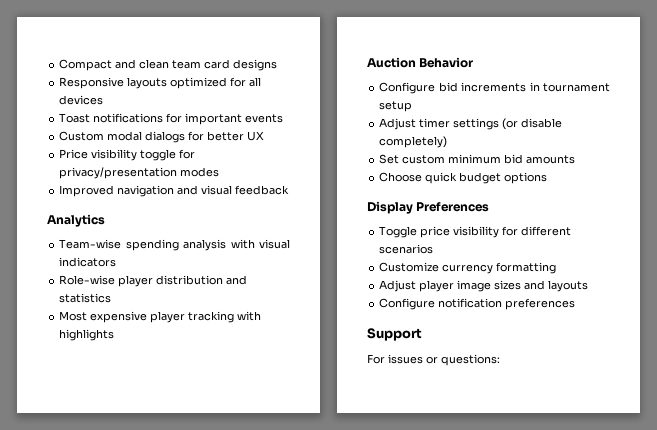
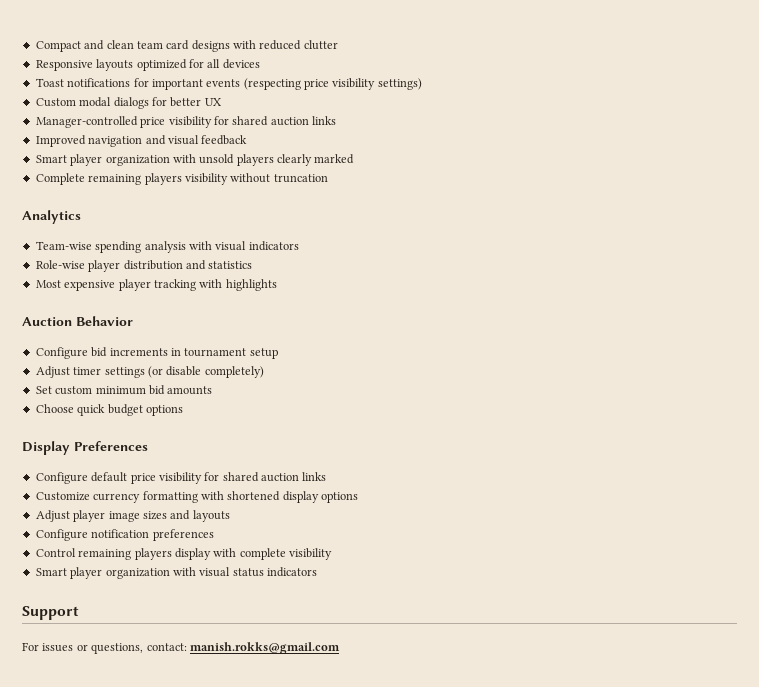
(278, 65) none -> [233,40,338,50] with reduced clutter
(284, 118) none -> [243,78,422,90] (respecting price visibility settings)
[59,149,196,161] [59,167,220,179] Price visibility toggle for privacy/presentation modes -> [35,116,336,128] Manager-controlled price visibility for shared auction links
(290, 190) none -> [35,154,355,166] [35,173,328,185] // Smart player organization with unsold players clearly marked // Complete remaining players visibility without truncation
[379,226,572,238] [379,244,434,254] Toggle price visibility for different scenarios -> [35,472,327,484] Configure default price visibility for shared auction links
(557, 268) none -> [200,491,358,503] with shortened display options
(576, 304) none -> [35,548,332,560] [35,567,317,579] // Control remaining players display with complete visibility // Smart player organization with visual status indicators
[441,354,500,366] questions: -> [91,642,340,654] questions, contact: manish.rokks@gmail.com

